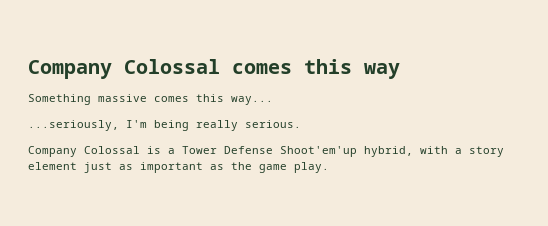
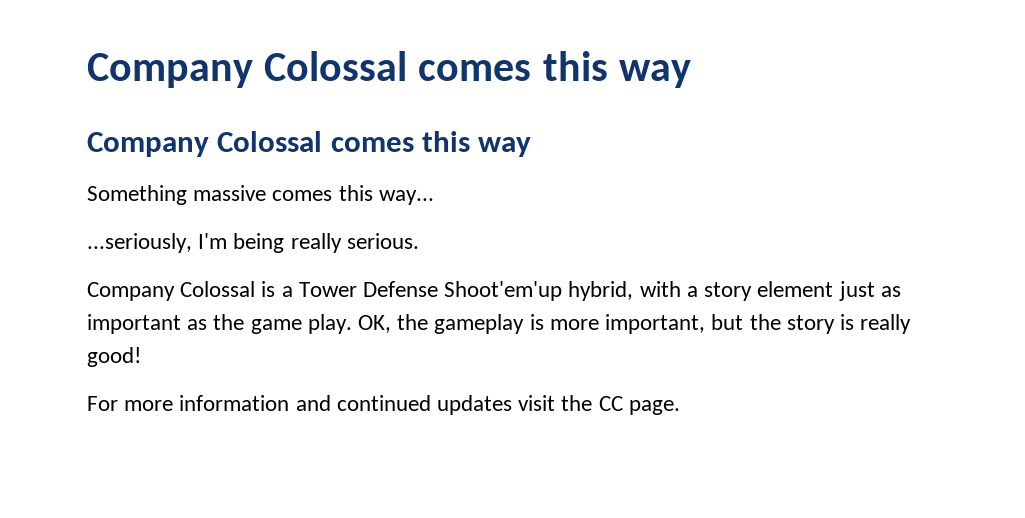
[28,59,400,79] Company Colossal comes this way -> [87,51,691,88] [87,131,532,157] Company Colossal comes this way // Company Colossal comes this way
(329, 167) none -> [358,314,912,334] [87,347,141,367] [87,395,680,415] OK, the gameplay is more important, but the story is really good! // For more information and continued updates visit the CC page.

